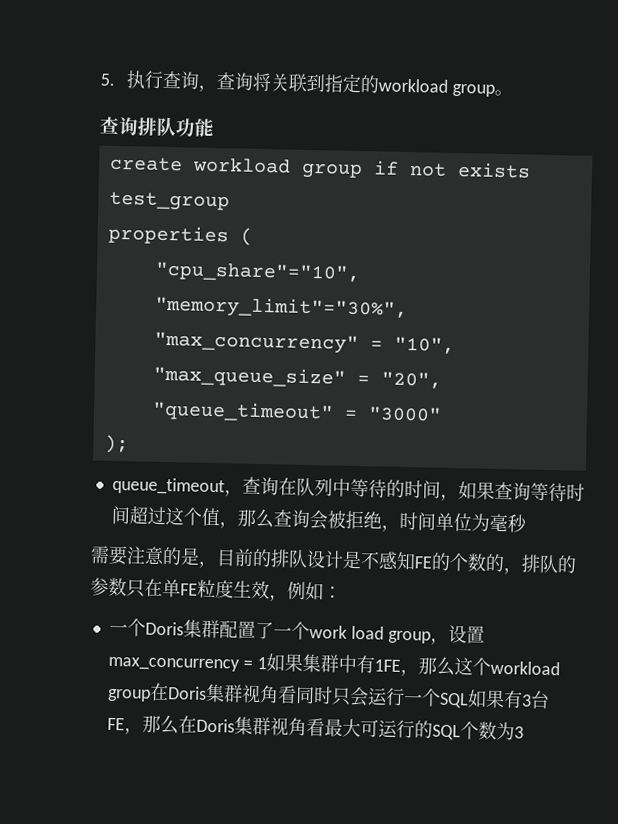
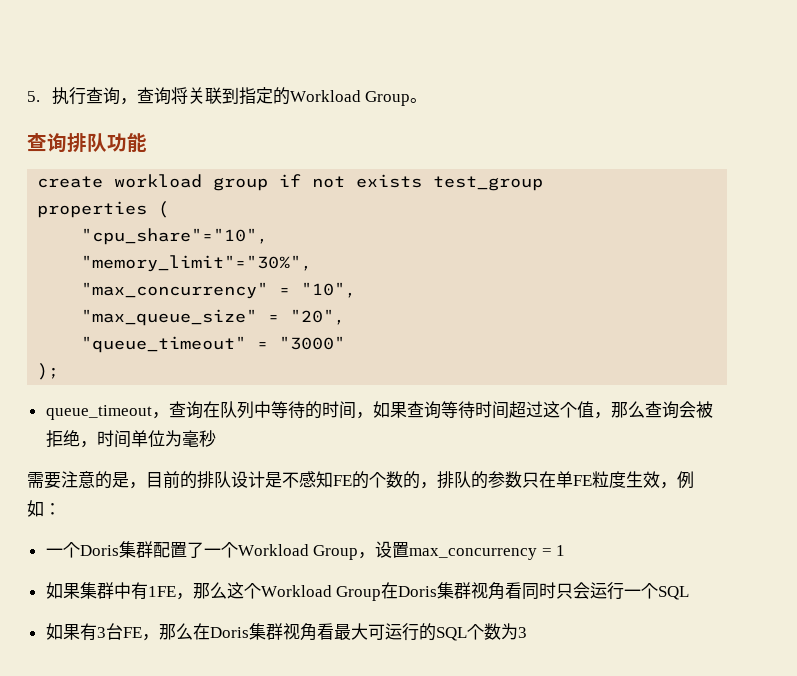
[377,78,495,97] workload group -> [289,90,411,106] Workload Group
[308,625,431,644] work load group -> [237,544,359,560] Workload Group
(267, 663) none -> (566, 550) //
[489,660,560,676] [106,688,151,702] workload group -> [260,585,382,601] Workload Group
(469, 700) none -> (690, 593) //

